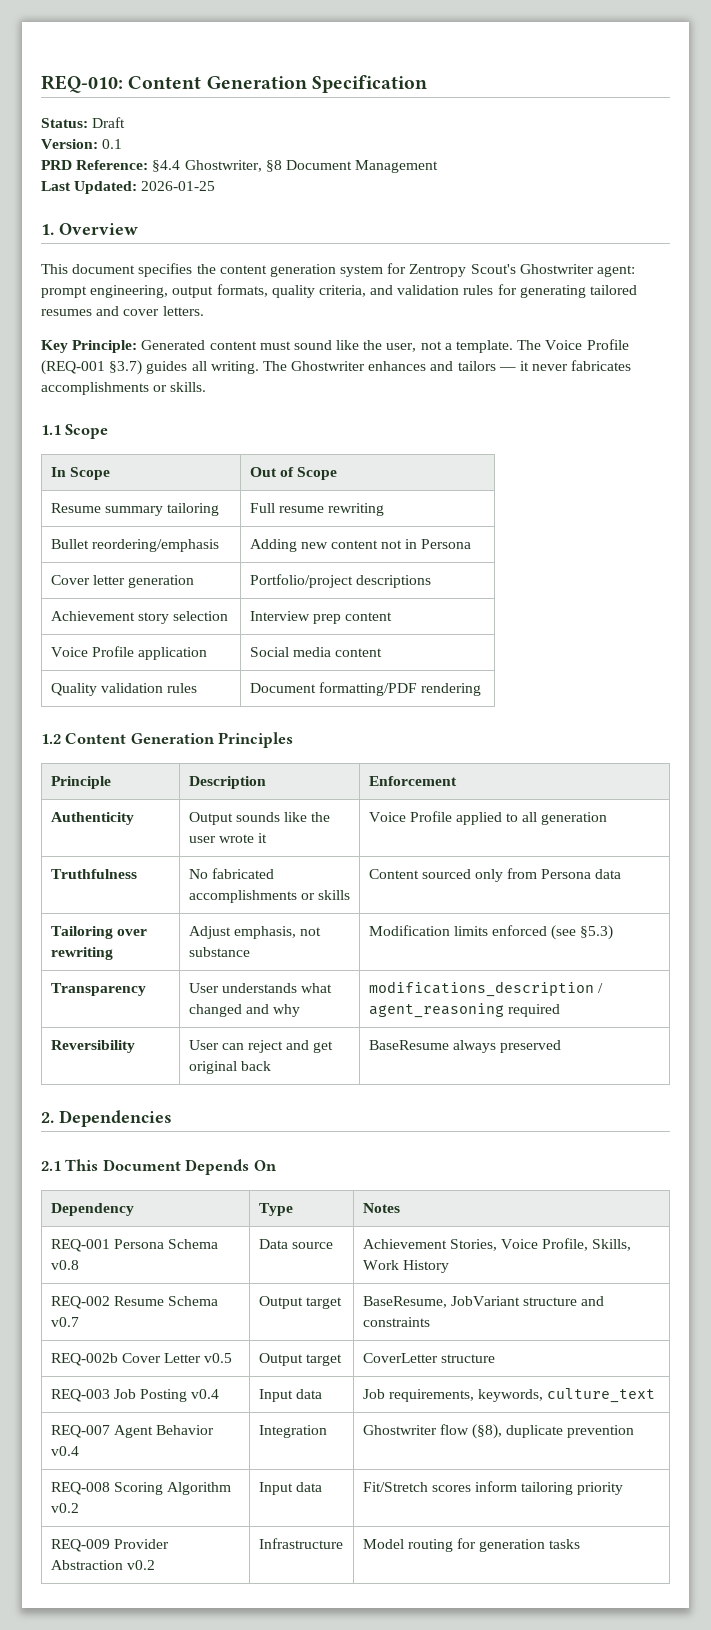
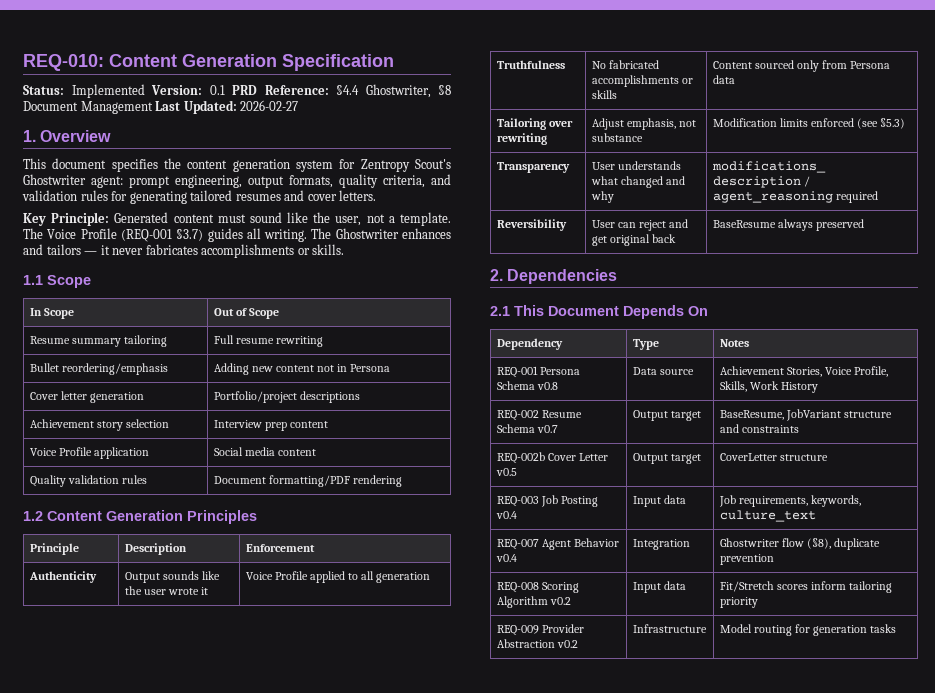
[92,117,126,128] Draft // -> [71,84,145,98] Implemented
(123, 144) // -> (225, 90) none
(439, 166) // -> (153, 107) none
[141,181,216,191] 2026-01-25 -> [240,100,299,111] 2026-02-27

